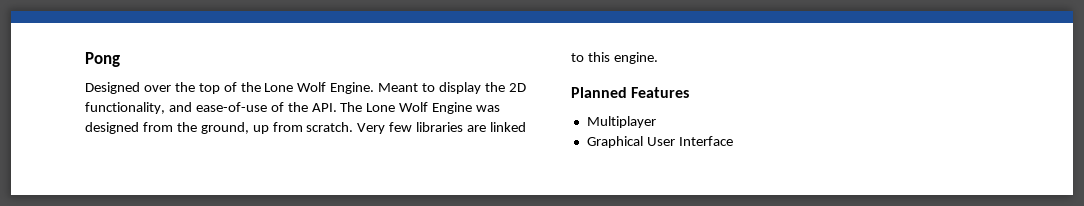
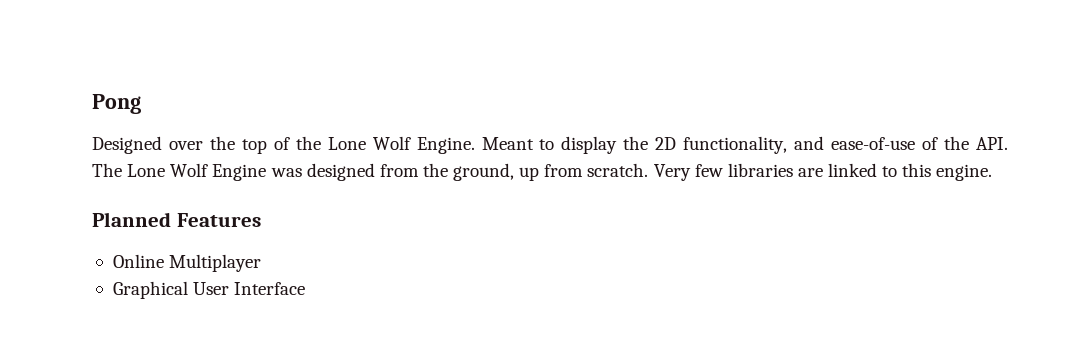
(690, 92) none -> [112,254,164,268] Online

